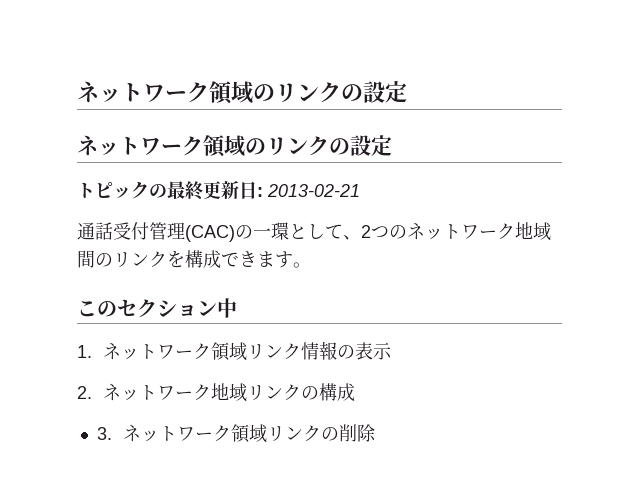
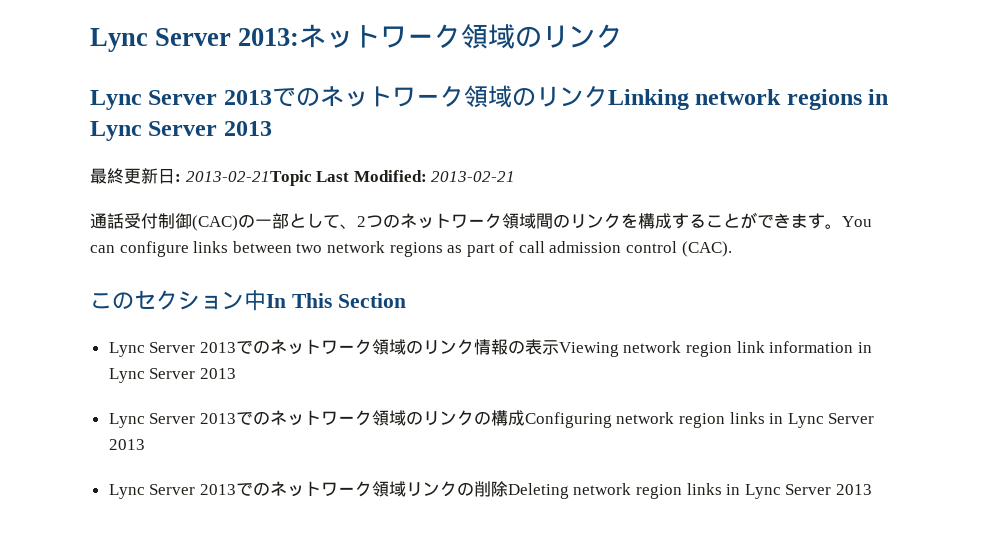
[77,81,407,104] [77,135,392,157] [77,181,360,200] [77,222,551,242] [77,250,311,268] [77,298,237,318] [77,341,393,361] [77,383,356,402] [96,427,112,440] ネットワーク領域のリンクの設定 // ネットワーク領域のリンクの設定 // トピックの最終更新日: 2013-02-21 // 通話受付管理(CAC)の一環として、2つのネットワーク地域間のリンクを構成できます。 // このセクション中 // 1.ネットワーク領域リンク情報の表示 // 2.ネットワーク地域リンクの構成 // 3. -> [90,24,624,52] [90,85,889,110] [90,121,272,141] [90,168,516,186] [90,212,872,231] [90,241,732,257] [90,290,406,311] [108,339,872,357] [108,368,236,383] [108,410,875,428] [108,439,145,450] [108,482,270,499] Lync Server 2013:ネットワーク領域のリンク // Lync Server 2013でのネットワーク領域のリンクLinking network regions in Lync Server 2013 // 最終更新日: 2013-02-21Topic Last Modified: 2013-02-21 // 通話受付制御(CAC)の一部として、2つのネットワーク領域間のリンクを構成することができます。You can configure links between two network regions as part of call admission control (CAC). // このセクション中In This Section // Lync Server 2013でのネットワーク領域のリンク情報の表示Viewing network region link information in Lync Server 2013 // Lync Server 2013でのネットワーク領域のリンクの構成Configuring network region links in Lync Server 2013 // Lync Server 2013での
(377, 433) none -> [507,483,873,499] Deleting network region links in Lync Server 2013

